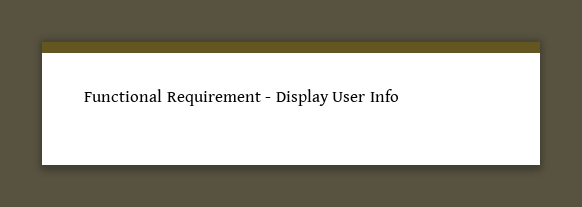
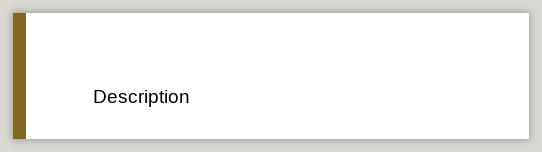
[84,89,399,106] Functional Requirement - Display User Info -> [93,90,190,107] Description

